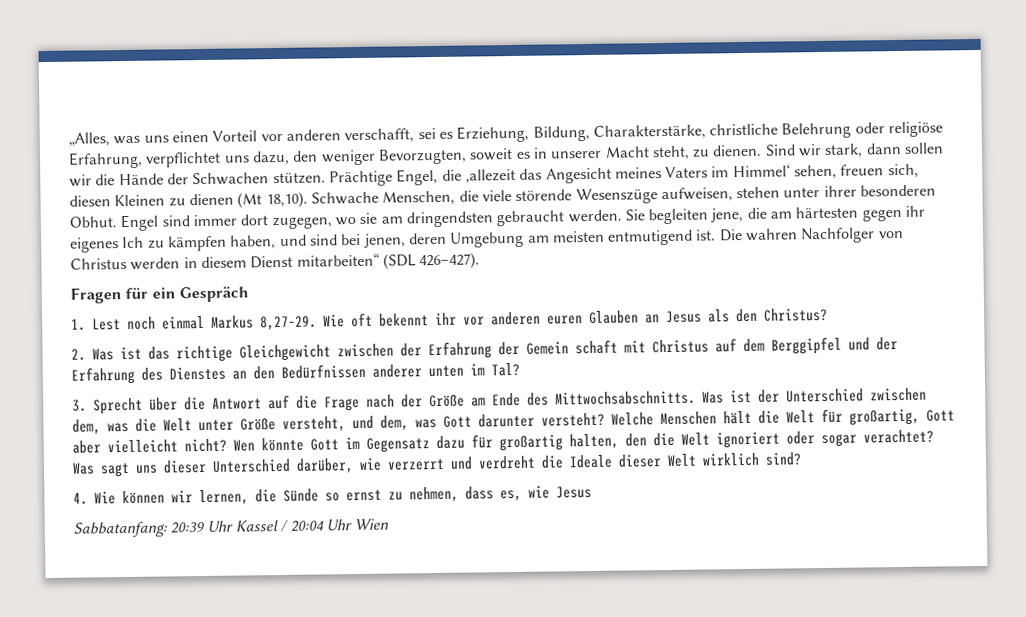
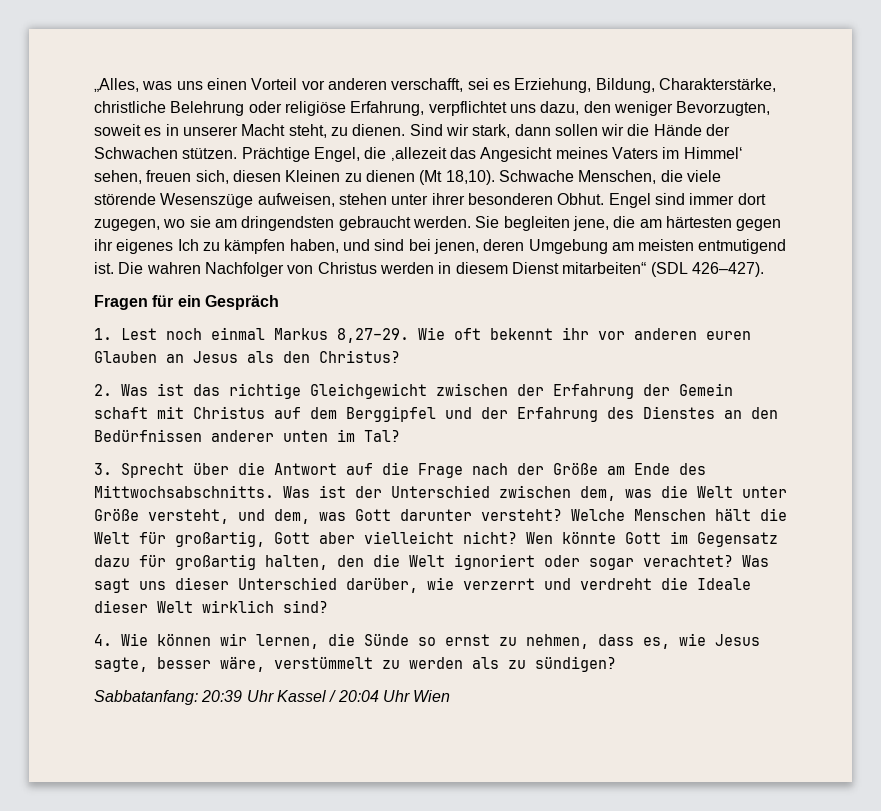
(592, 492) none -> [94,656,616,672] sagte, besser wäre, verstümmelt zu werden als zu sündigen?

